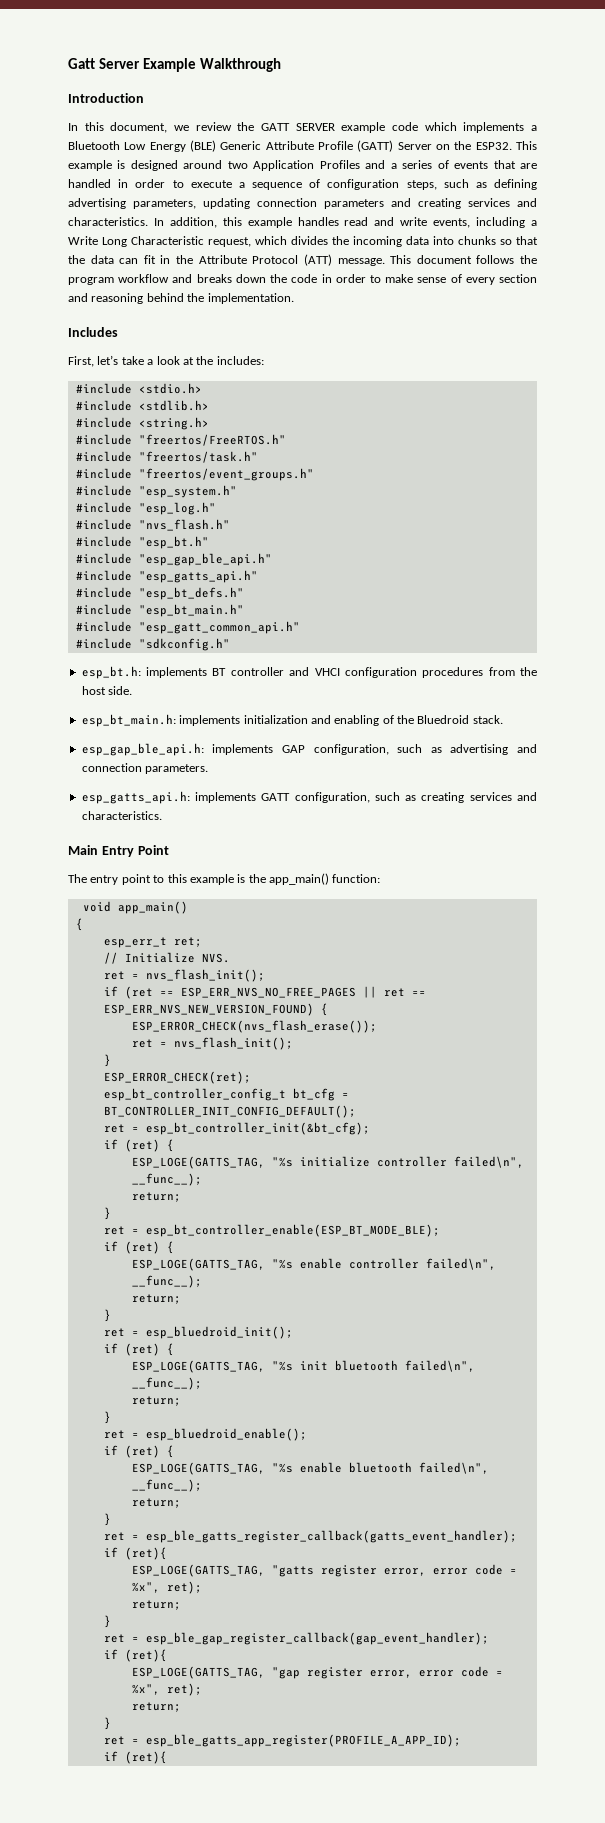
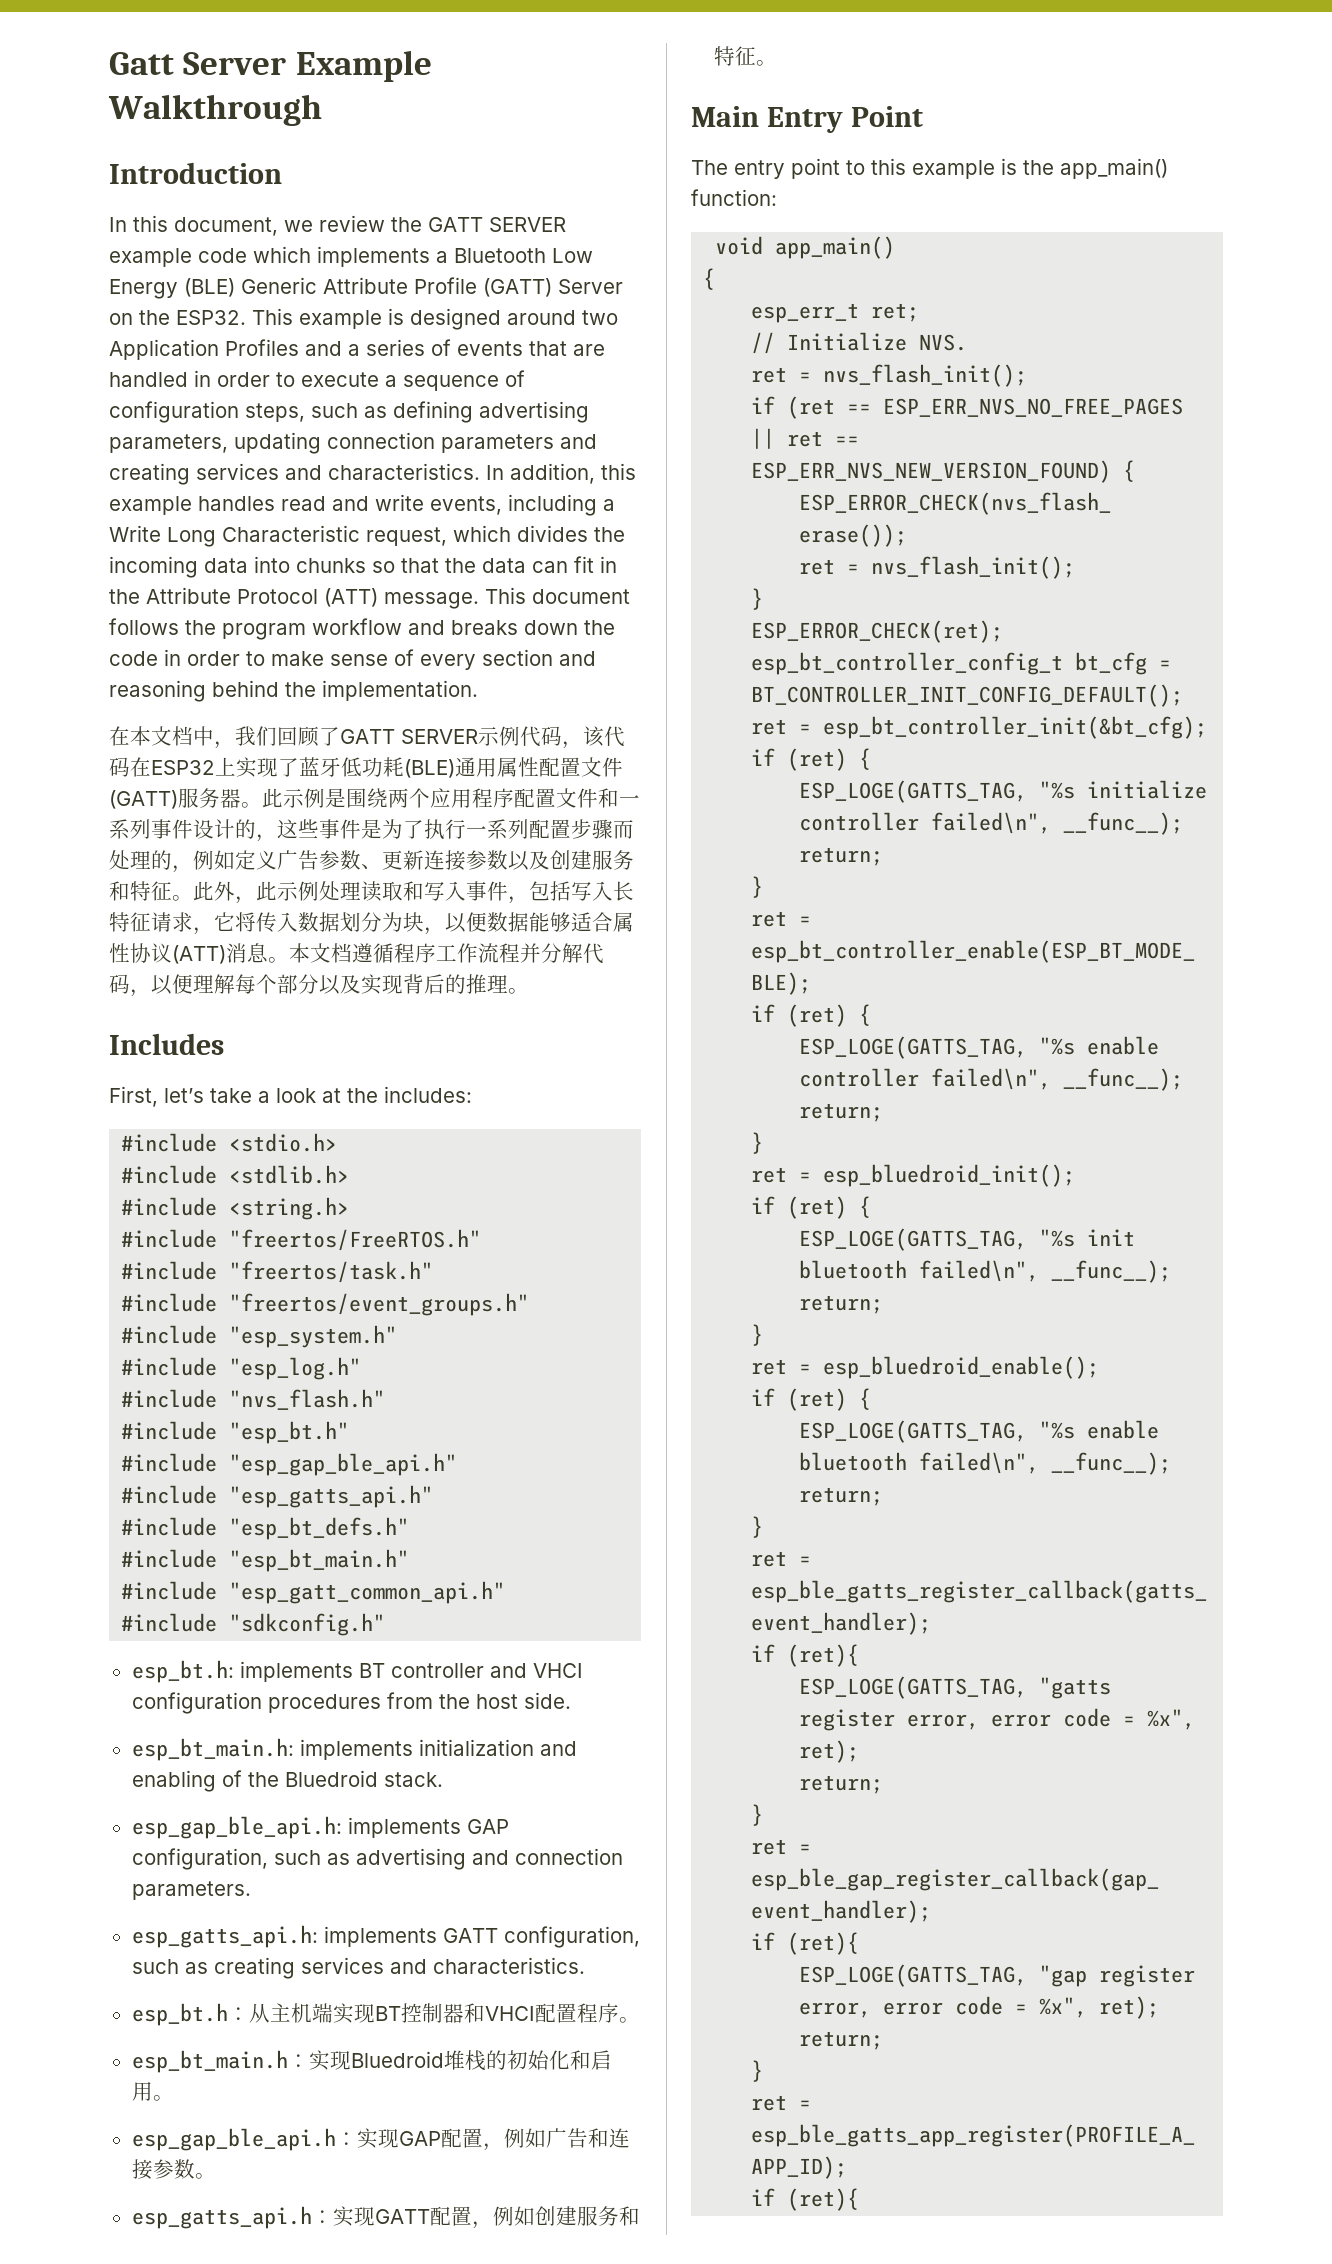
(294, 298) none -> [109,726,625,749] [109,757,623,778] [109,788,640,809] [109,819,634,842] [109,850,634,873] [109,881,634,904] [109,912,634,935] [109,943,604,964] [109,974,529,997] // 在本文档中，我们回顾了GATT SERVER示例代码，该代码在ESP32上实现了蓝牙低功耗(BLE)通用属性配置文件(GATT)服务器。此示例是围绕两个应用程序配置文件和一系列事件设计的，这些事件是为了执行一系列配置步骤而处理的，例如定义广告参数、更新连接参数以及创建服务和特征。此外，此示例处理读取和写入事件，包括写入长特征请求，它将传入数据划分为块，以便数据能够适合属性协议(ATT)消息。本文档遵循程序工作流程并分解代码，以便理解每个部分以及实现背后的推理。
(162, 815) none -> [131,2003,640,2026] [131,2050,612,2073] [131,2082,174,2101] [131,2128,630,2151] [131,2159,216,2180] [131,2206,640,2229] [713,46,777,66] // esp_bt.h：从主机端实现BT控制器和VHCI配置程序。 // esp_bt_main.h：实现Bluedroid堆栈的初始化和启用。 // esp_gap_ble_api.h：实现GAP配置，例如广告和连接参数。 // esp_gatts_api.h：实现GATT配置，例如创建服务和特征。

